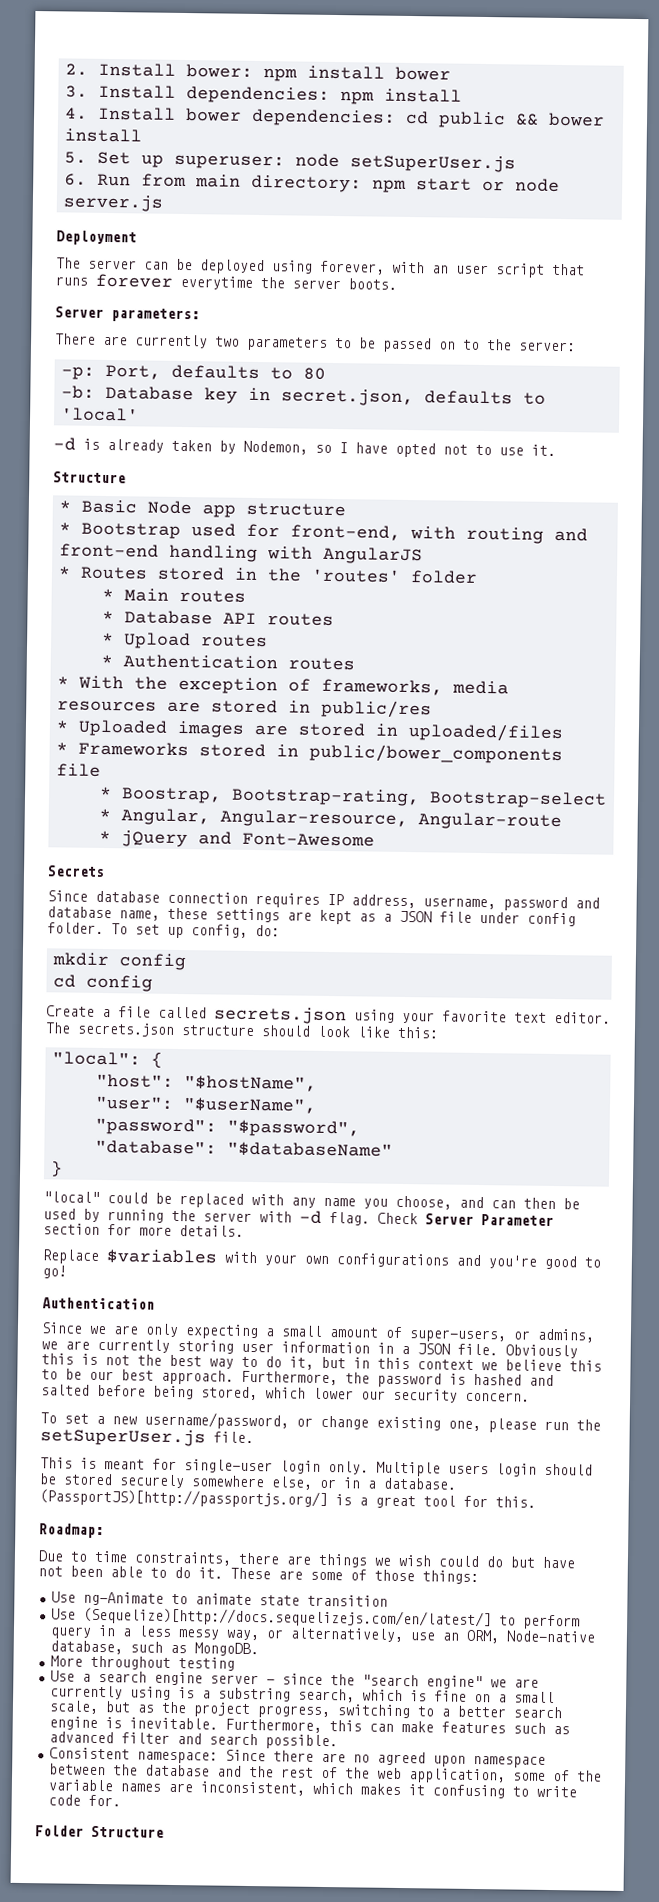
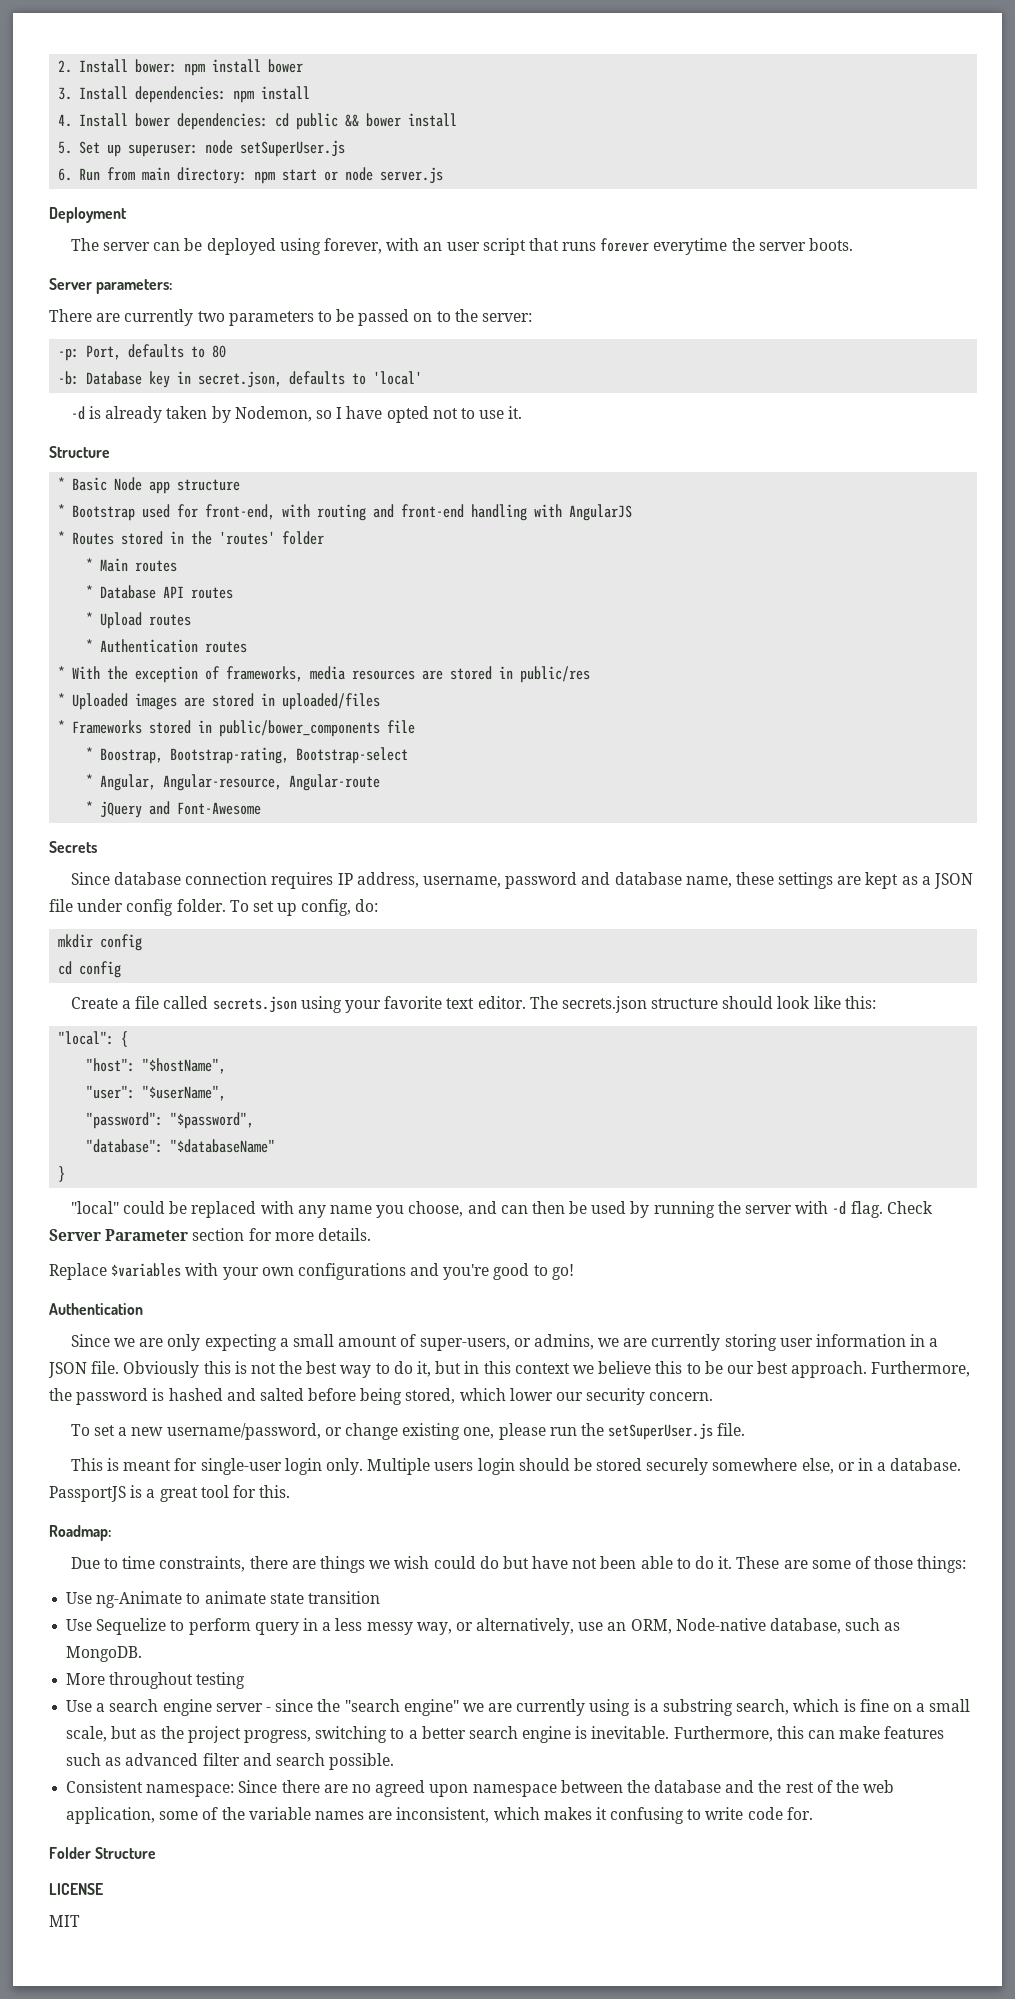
[39,1488,328,1509] (PassportJS)[http://passportjs.org/] -> [49,1486,126,1502] PassportJS
[82,1606,492,1629] (Sequelize)[http://docs.sequelizejs.com/en/latest/] -> [96,1618,167,1635] Sequelize
(164, 1831) none -> [49,1883,103,1895] [49,1915,80,1927] // LICENSE // MIT

